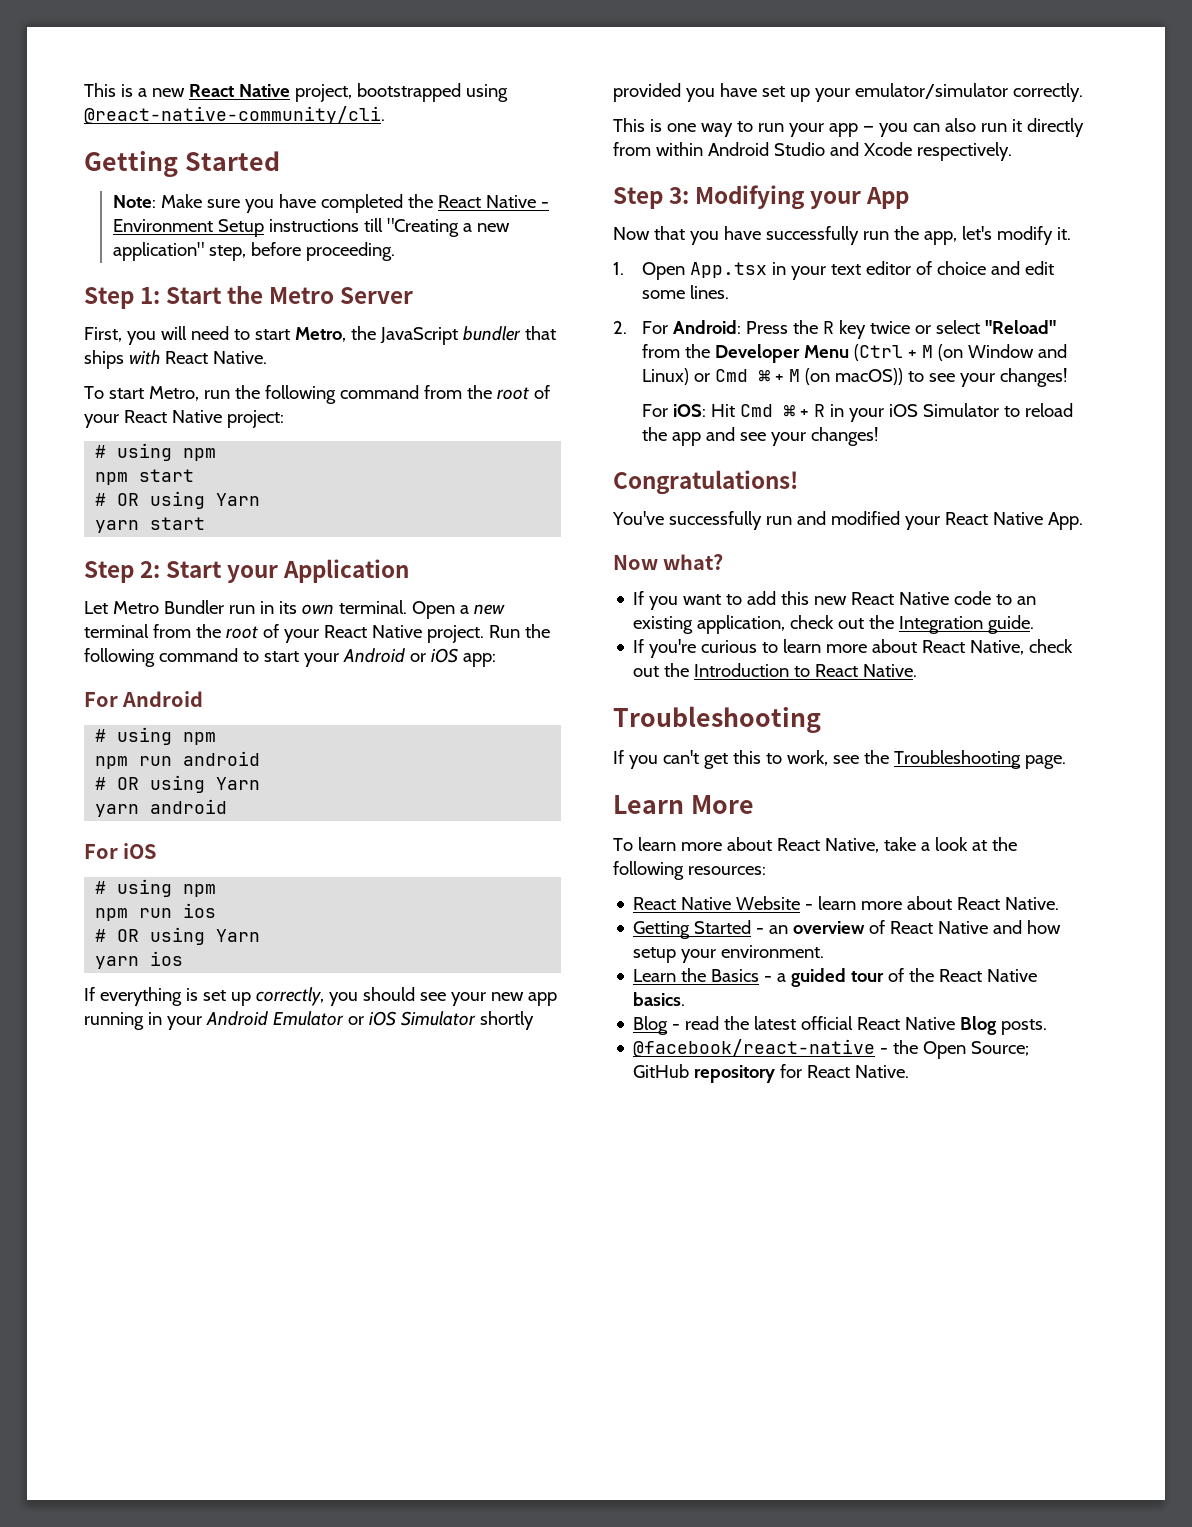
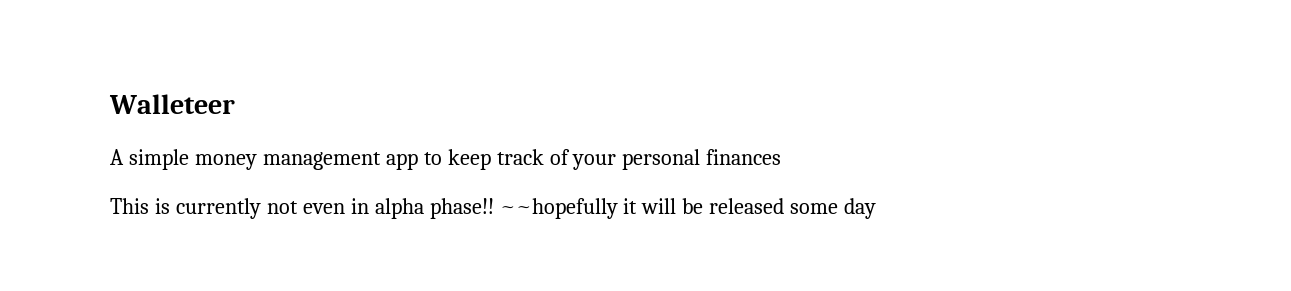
[84,83,508,102] [84,106,385,124] [84,151,280,177] [112,194,549,213] [112,218,510,237] [112,242,395,261] [84,285,414,309] [84,326,556,345] [84,350,267,369] [84,385,550,404] [84,410,284,428] [95,443,217,461] [95,469,195,485] [95,491,261,509] [95,517,206,533] [84,559,410,583] [84,600,505,619] [84,624,550,643] [84,648,496,667] [84,691,204,707] [95,727,217,745] [95,751,261,769] [95,775,261,793] [95,799,228,817] [84,843,157,859] [95,879,217,897] [95,903,217,921] [95,927,261,945] [95,951,184,969] [84,987,557,1006] [84,1011,534,1030] [613,83,1083,102] [613,118,1084,137] [613,142,1012,161] [613,185,910,210] [613,226,1071,245] [613,261,1054,280] [641,285,729,299] [613,320,1056,339] [641,344,1067,363] [641,368,1067,387] [641,403,1073,422] [641,427,878,446] [613,470,798,495] [612,511,1083,530] [613,554,724,570] [633,591,1037,610] [633,615,1035,634] [633,639,1074,658] [633,663,918,677] [613,706,821,733] [613,750,1066,769] [613,795,754,814] [613,837,1017,853] [613,861,766,880] [633,896,1060,910] [633,920,1062,939] [633,945,825,963] [633,968,1038,987] [633,992,686,1006] [633,1016,1048,1035] [633,1039,1030,1059] [633,1064,910,1083] This is a new React Native project, bootstrapped using @react-native-community/cli. // Getting Started // Note: Make sure you have completed the React Native - Environment Setup instructions till "Creating a new application" step, before proceeding. // Step 1: Start the Metro Server // First, you will need to start Metro, the JavaScript bundler that ships with React Native. // To start Metro, run the following command from the root of your React Native project: // # using npm // npm start // # OR using Yarn // yarn start // Step 2: Start your Application // Let Metro Bundler run in its own terminal. Open a new terminal from the root of your React Native project. Run the following command to start your Android or iOS app: // For Android // # using npm // npm run android // # OR using Yarn // yarn android // For iOS // # using npm // npm run ios // # OR using Yarn // yarn ios // If everything is set up correctly, you should see your new app running in your Android Emulator or iOS Simulator shortly provided you have set up your emulator/simulator correctly. // This is one way to run your app — you can also run it directly from within Android Studio and Xcode respectively. // Step 3: Modifying your App // Now that you have successfully run the app, let's modify it. // 1. Open App.tsx in your text editor of choice and edit some lines. // 2. For Android: Press the R key twice or select "Reload" from the Developer Menu (Ctrl + M (on Window and Linux) or Cmd ⌘ + M (on macOS)) to see your changes! // For iOS: Hit Cmd ⌘ + R in your iOS Simulator to reload the app and see your changes! // Congratulations! // You've successfully run and modified your React Native App. // Now what? // If you want to add this new React Native code to an existing application, check out the Integration guide. // If you're curious to learn more about React Native, check out the Introduction to React Native. // Troubleshooting // If you can't get this to work, see the Troubleshooting page. // Learn More // To learn more about React Native, take a look at the following resources: // React Native Website - learn more about React Native. // Getting Started - an overview of React Native and how setup your environment. // Learn the Basics - a guided tour of the React Native basics. // Blog - read the latest official React Native Blog posts. // @facebook/react-native - the Open Source; GitHub repository for React Native. -> [109,94,235,114] [110,149,782,170] [110,198,877,219] Walleteer // A simple money management app to keep track of your personal finances // This is currently not even in alpha phase!! ~~hopefully it will be released some day

